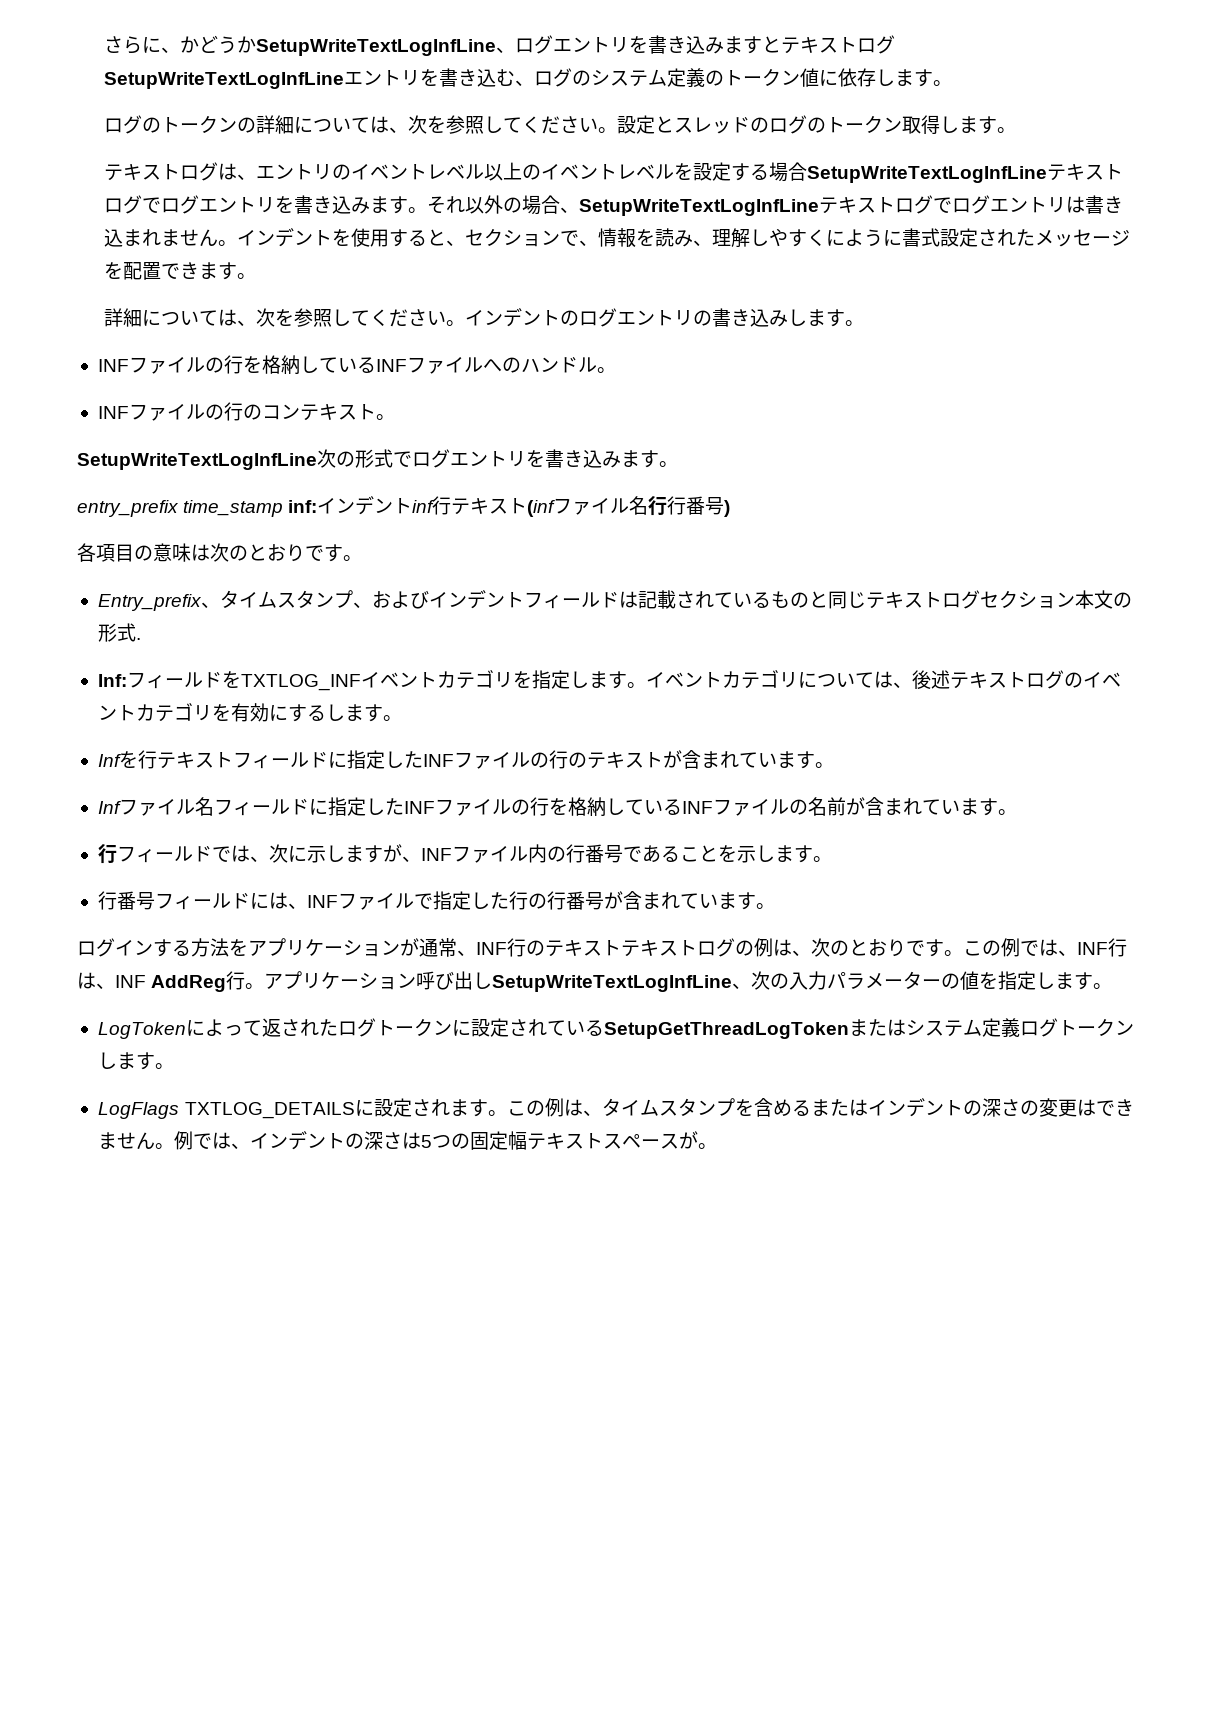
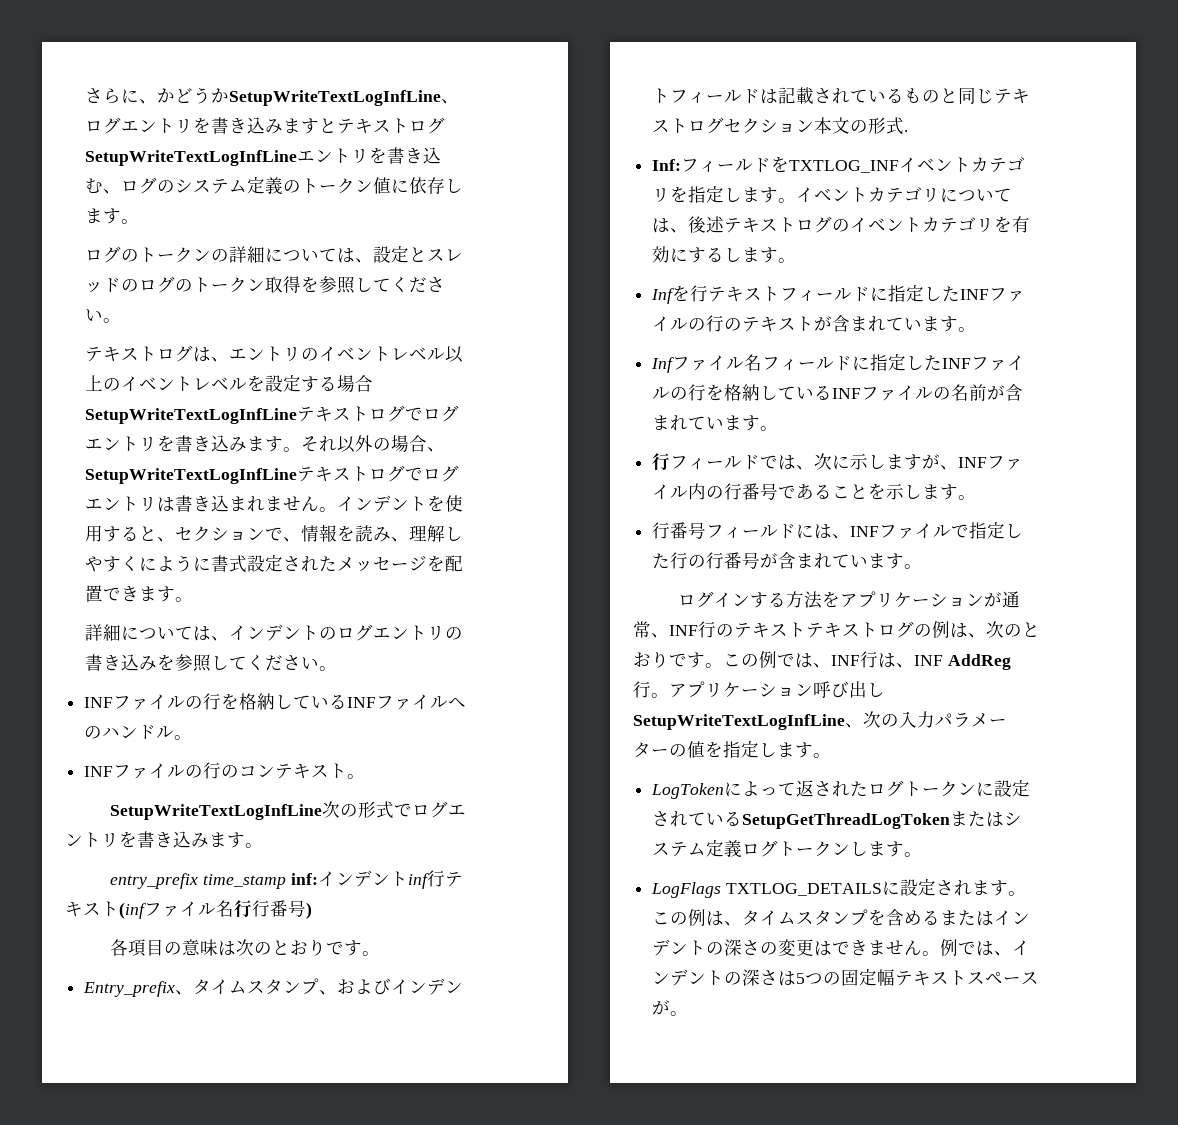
[408,115,618,134] 次を参照してください。 -> (373, 260) none
[940,116,998,134] します -> [300,276,445,294] [84,309,103,321] を参照してください
[256,308,466,327] 次を参照してください。 -> (229, 638) none
[788,309,846,327] します -> [156,654,319,672] を参照してください

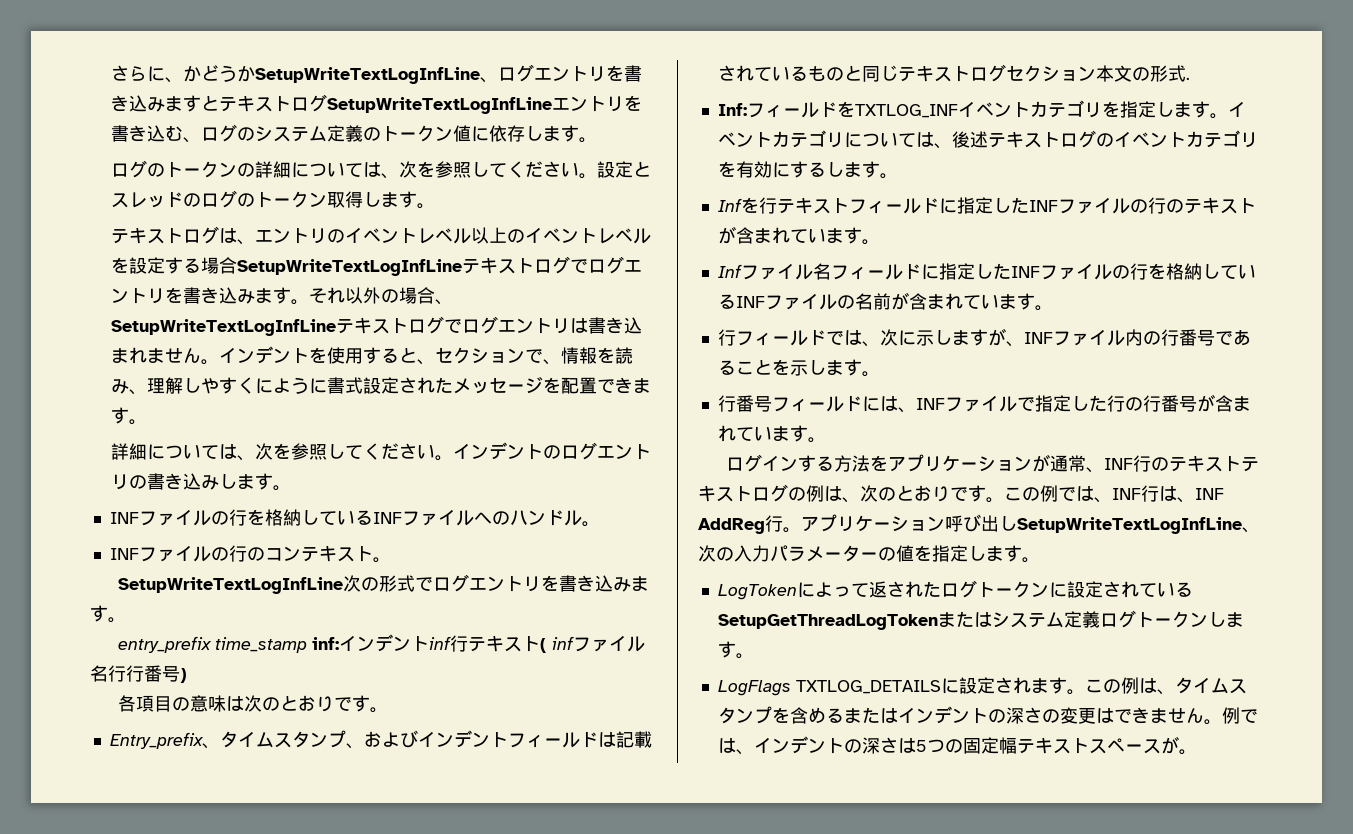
(373, 260) none -> [398,161,597,179] 次を参照してください。
[300,276,445,294] [84,309,103,321] を参照してください -> [362,191,417,208] します
(229, 638) none -> [254,443,453,461] 次を参照してください。
[156,654,319,672] を参照してください -> [218,473,273,490] します
[119,902,146,919] (inf -> [539,636,574,653] ( inf

